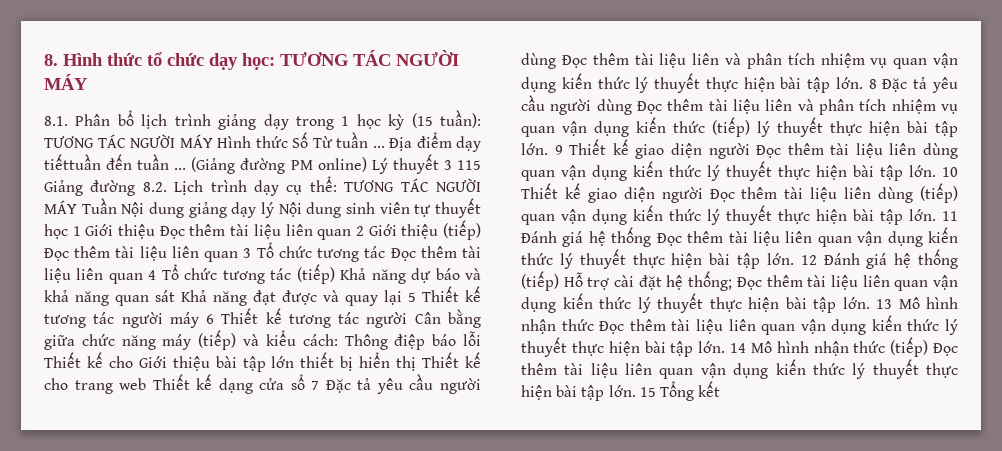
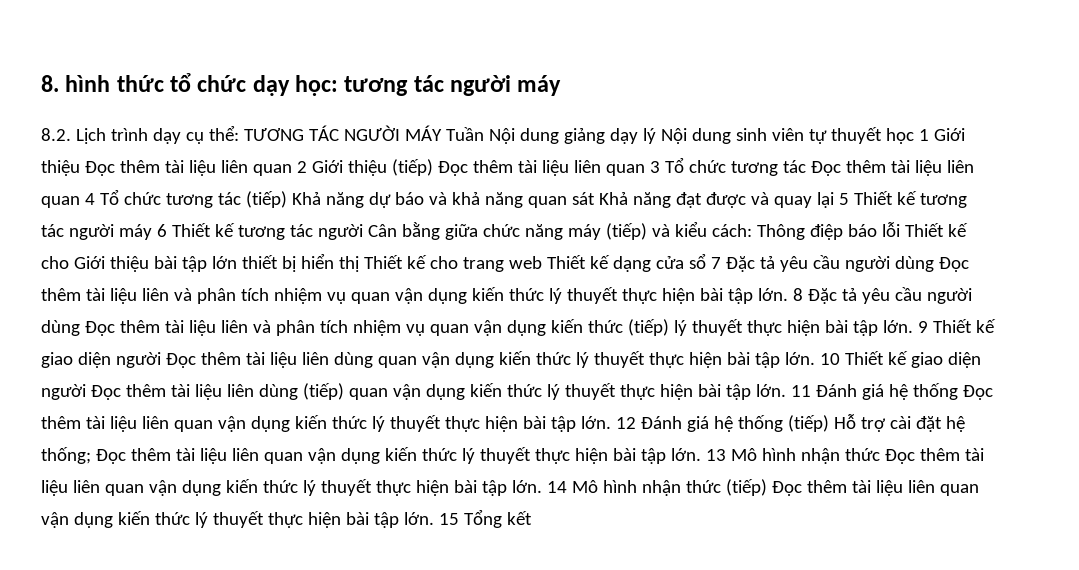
[63,53,103,66] Hình -> [65,75,111,92] hình
[280,50,459,66] [44,74,88,90] [44,110,482,130] [44,132,481,152] [44,154,481,174] [44,180,136,196] TƯƠNG TÁC NGƯỜI MÁY // 8.1. Phân bổ lịch trình giảng dạy trong 1 học kỳ (15 tuần): TƯƠNG TÁC NGƯỜI MÁY Hình thức Số Từ tuần ... Địa điểm dạy tiếttuần đến tuần ... (Giảng đường PM online) Lý thuyết 3 115 Giảng đường -> [344,75,562,96] tương tác người máy //

